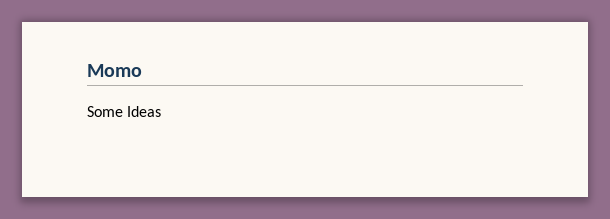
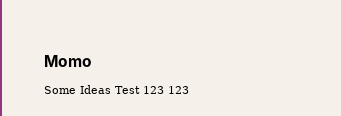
(162, 111) none -> [115,86,189,94] Test 123 123

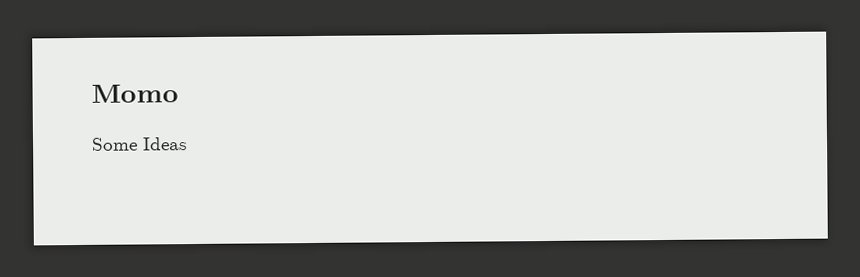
[115,86,189,94] Test 123 123 -> (187, 144) none

